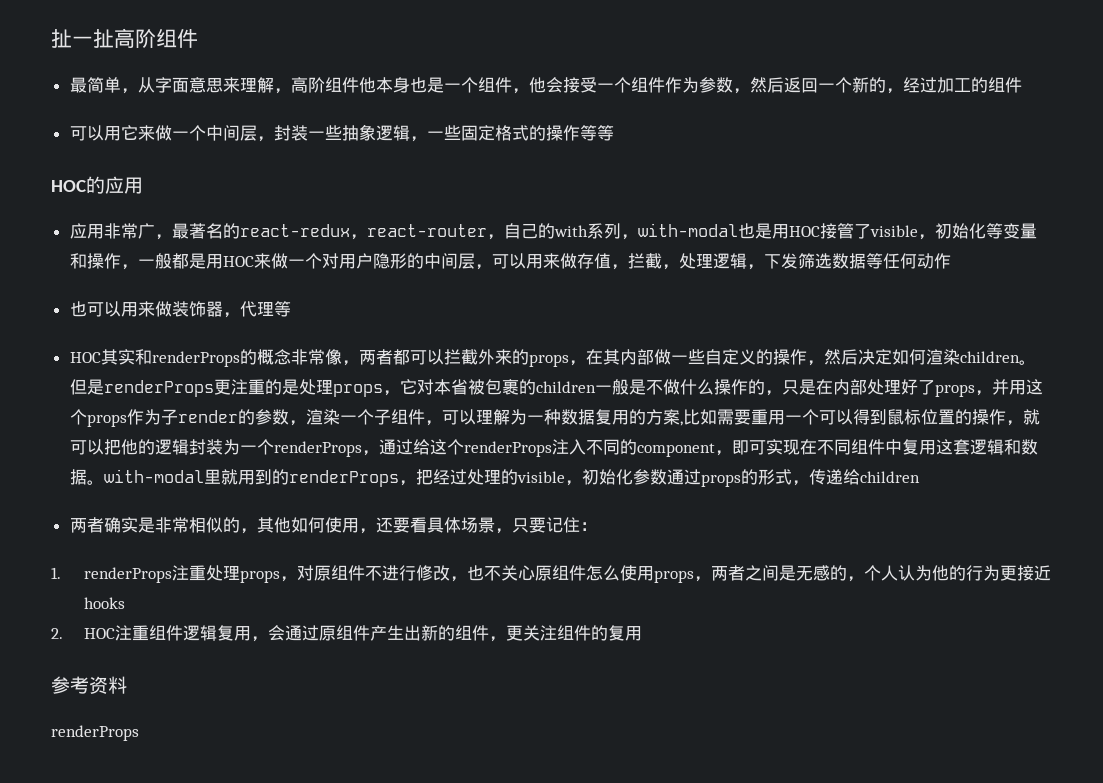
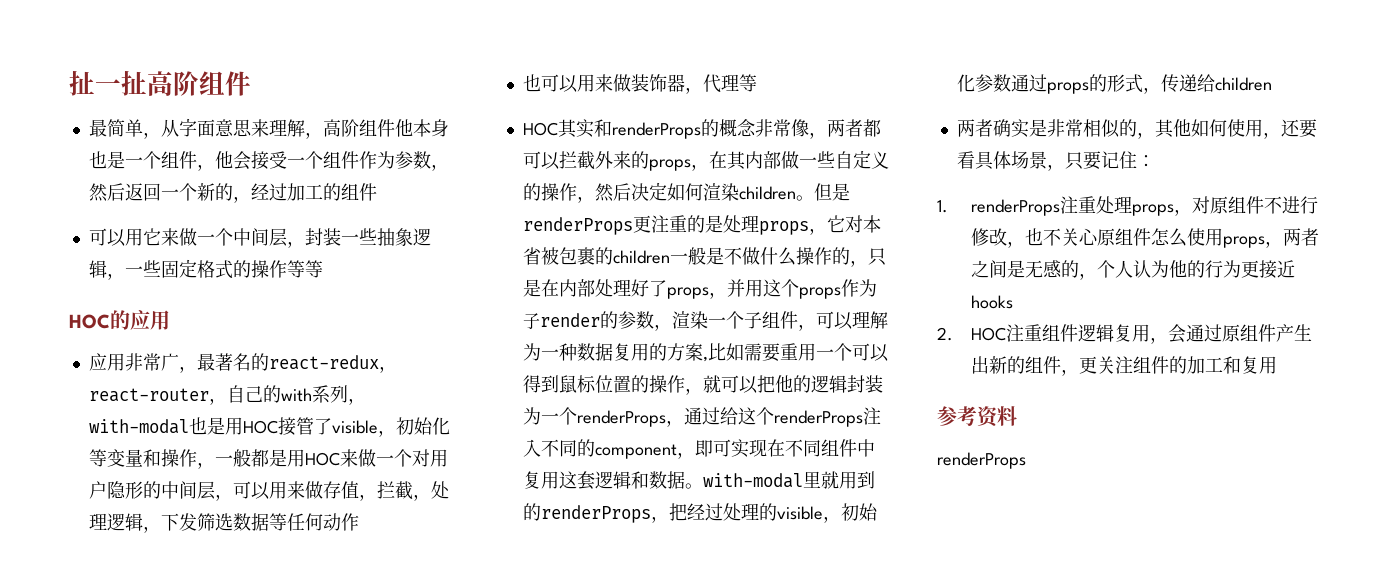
(609, 633) none -> [1186,356,1241,374] 加工和

